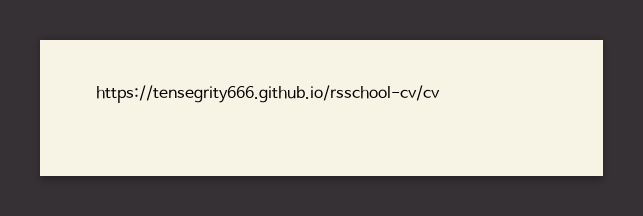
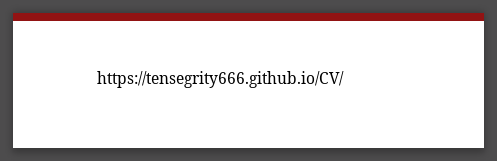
[96,85,440,103] https://tensegrity666.github.io/rsschool-cv/cv -> [97,71,344,88] https://tensegrity666.github.io/CV/

